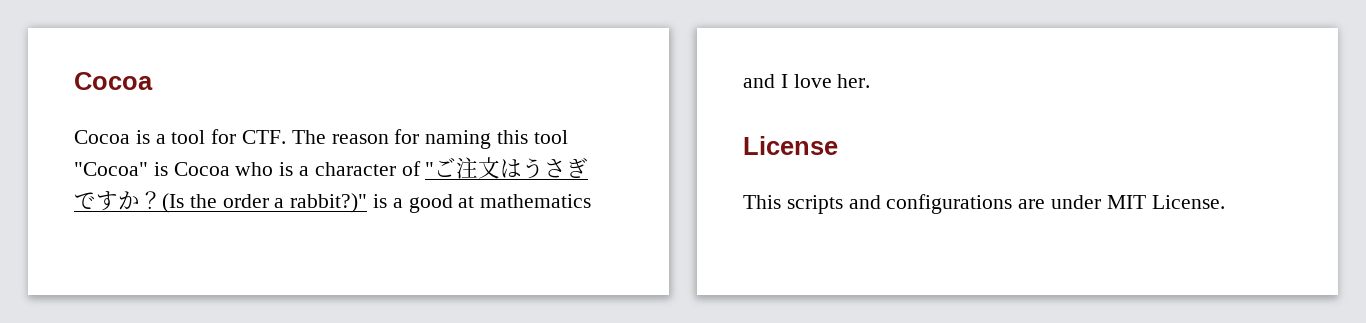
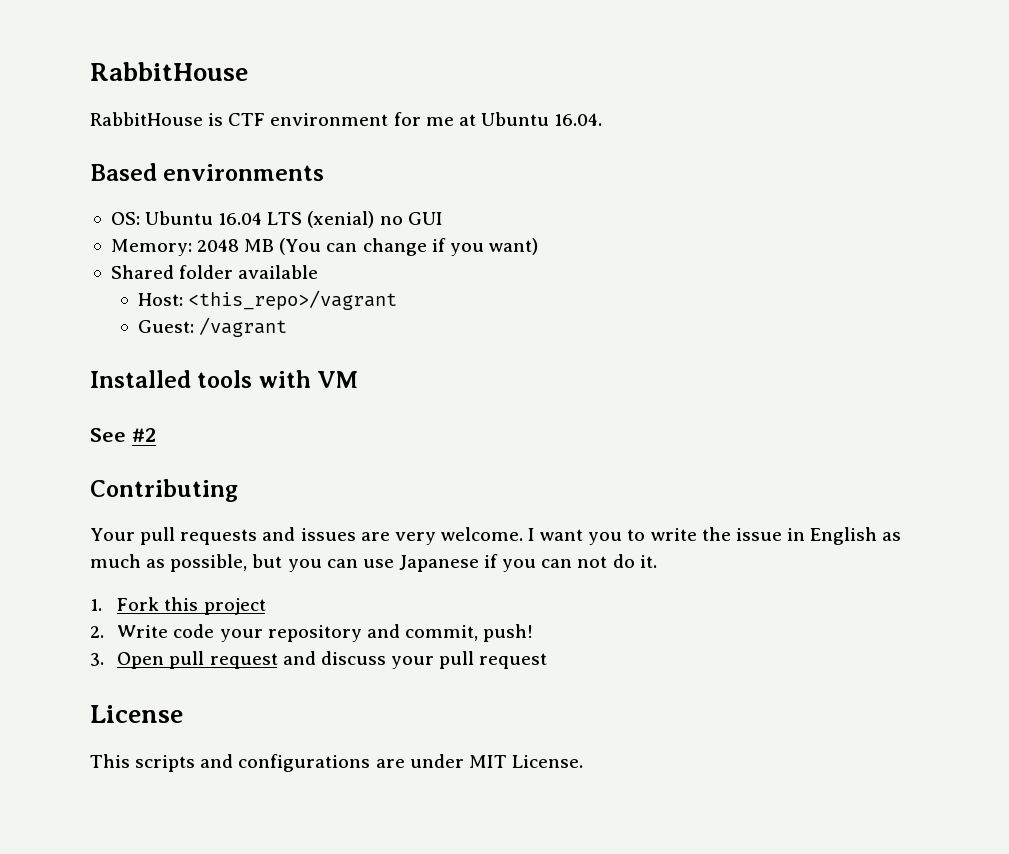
[74,72,153,90] [74,129,568,149] [74,157,589,179] [74,191,592,213] [743,74,871,88] Cocoa // Cocoa is a tool for CTF. The reason for naming this tool "Cocoa" is Cocoa who is a character of "ご注文はうさぎですか？(Is the order a rabbit?)" is a good at mathematics and I love her. -> [90,62,248,81] [90,112,603,126] [90,163,325,181] [110,211,443,228] [110,238,538,256] [110,265,319,279] [138,290,398,310] [138,317,288,337] [90,370,359,388] [90,428,156,442] [90,479,238,502] [90,527,902,545] [90,554,657,572] [90,597,266,615] [90,624,534,642] [90,651,548,669] RabbitHouse // RabbitHouse is CTF environment for me at Ubuntu 16.04. // Based environments // OS: Ubuntu 16.04 LTS (xenial) no GUI // Memory: 2048 MB (You can change if you want) // Shared folder available // Host: <this_repo>/vagrant // Guest: /vagrant // Installed tools with VM // See #2 // Contributing // Your pull requests and issues are very welcome. I want you to write the issue in English as much as possible, but you can use Japanese if you can not do it. // 1. Fork this project // 2. Write code your repository and commit, push! // 3. Open pull request and discuss your pull request

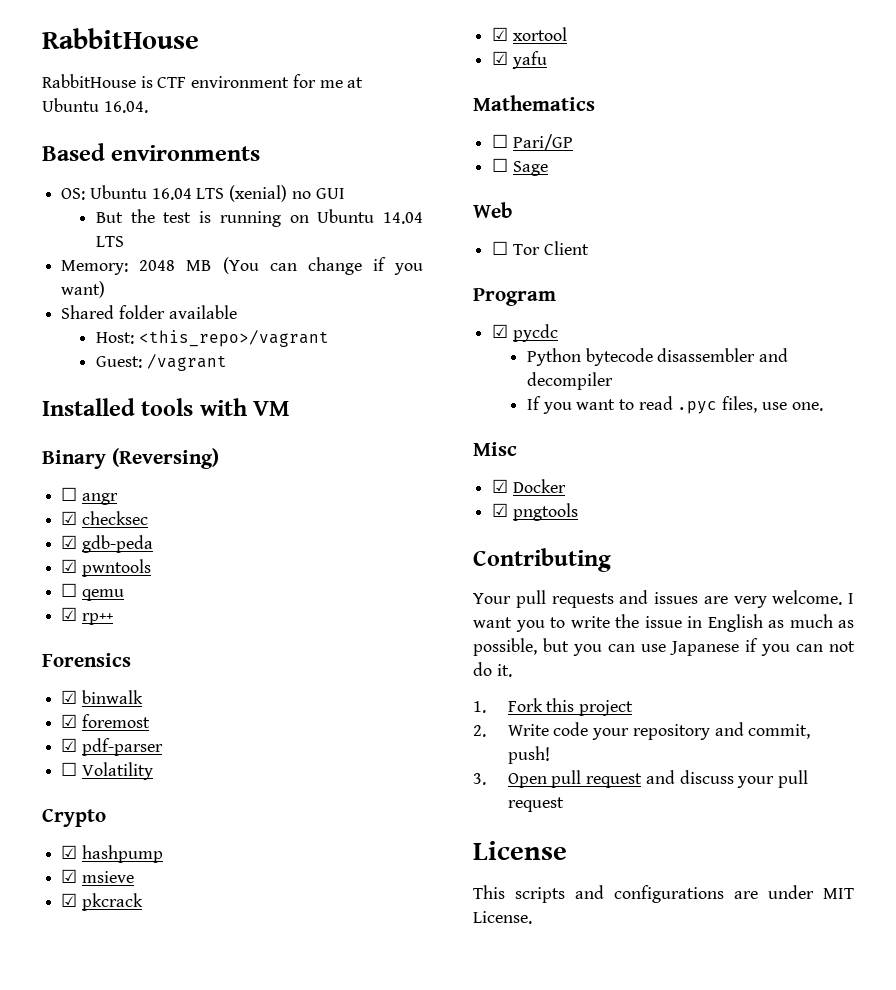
(443, 218) none -> [95,209,423,227] [95,236,124,247] // But the test is running on Ubuntu 14.04 LTS
[90,428,156,442] See #2 -> [42,448,219,469] [61,487,118,505] [61,511,148,525] [61,535,153,553] [61,559,151,577] [61,583,124,601] [61,607,113,625] [42,653,131,667] [61,690,143,704] [61,714,150,728] [61,738,163,756] [61,762,153,780] [42,809,106,827] [61,845,163,863] [61,869,134,883] [61,893,143,911] [492,27,567,41] [492,51,547,69] [473,95,595,111] [492,134,573,151] [492,158,548,176] [473,202,512,218] [492,241,589,255] [473,288,556,306] [492,324,558,342] [526,348,789,366] [526,372,613,390] [526,396,823,414] [473,442,517,456] [492,479,566,493] [492,503,578,521] Binary (Reversing) // ☐ angr // ☑ checksec // ☑ gdb-peda // ☑ pwntools // ☐ qemu // ☑ rp++ // Forensics // ☑ binwalk // ☑ foremost // ☑ pdf-parser // ☐ Volatility // Crypto // ☑ hashpump // ☑ msieve // ☑ pkcrack // ☑ xortool // ☑ yafu // Mathematics // ☐ Pari/GP // ☐ Sage // Web // ☐ Tor Client // Program // ☑ pycdc // Python bytecode disassembler and decompiler // If you want to read .pyc files, use one. // Misc // ☑ Docker // ☑ pngtools

